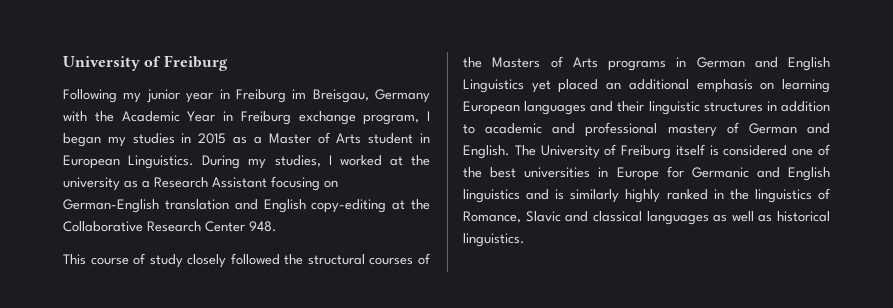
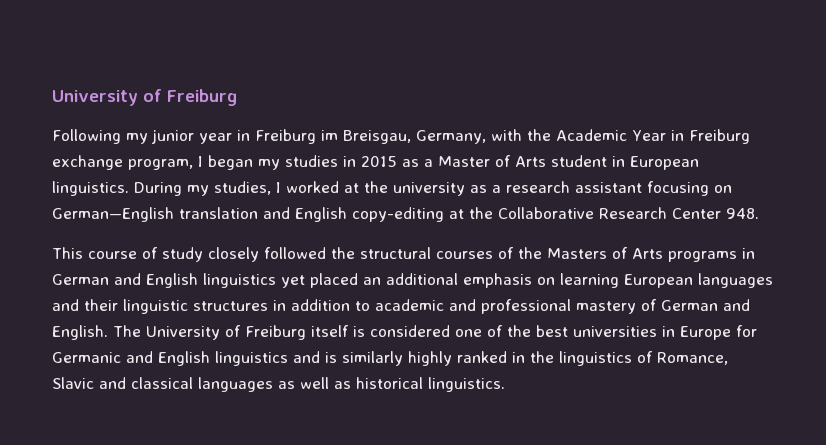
[375,89,430,103] Germany -> [416,130,486,144] Germany,
[128,155,195,169] Linguistics. -> [52,181,129,196] linguistics.
[154,177,267,188] Research Assistant -> [506,181,642,193] research assistant
[63,199,159,213] German-English -> [52,207,174,222] German—English
[463,79,524,93] Linguistics -> [203,273,276,288] linguistics

